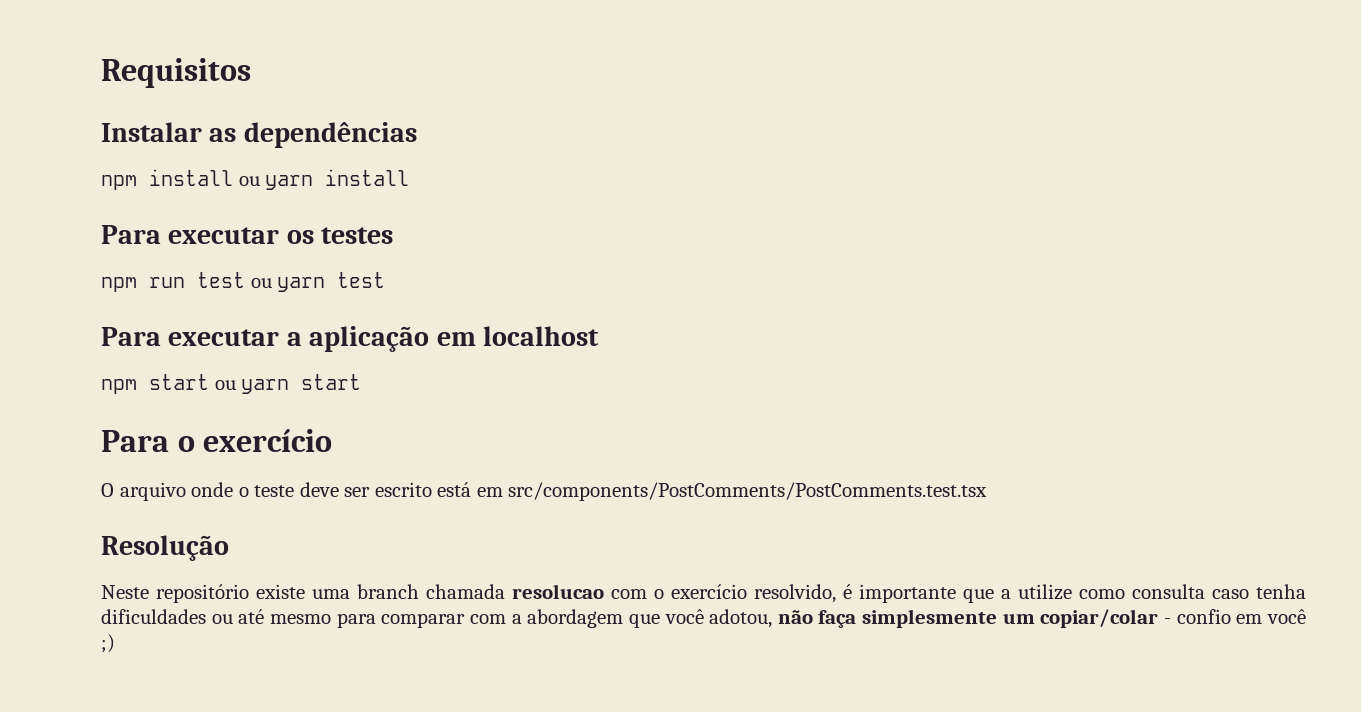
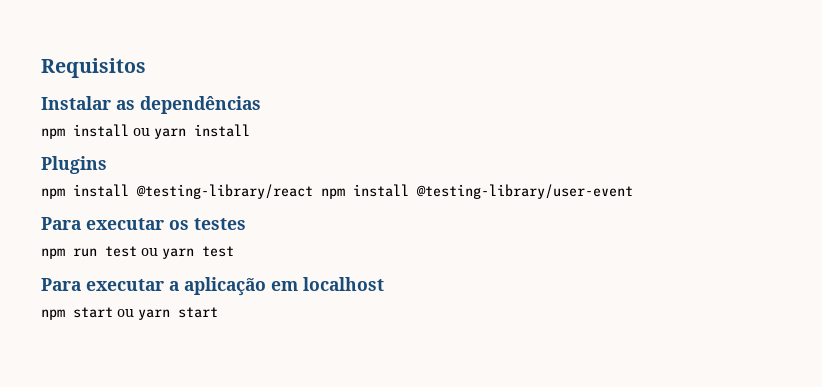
(410, 177) none -> [41,156,107,174] [41,184,633,199] // Plugins // npm install @testing-library/react npm install @testing-library/user-event
[101,429,333,452] [101,482,988,501] [101,535,229,561] [101,584,1306,603] [101,609,1306,628] [101,634,115,653] // Para o exercício // O arquivo onde o teste deve ser escrito está em src/components/PostComments/PostComments.test.tsx // Resolução // Neste repositório existe uma branch chamada resolucao com o exercício resolvido, é importante que a utilize como consulta caso tenha dificuldades ou até mesmo para comparar com a abordagem que você adotou, não faça simplesmente um copiar/colar - confio em você ;) -> (218, 312) none

